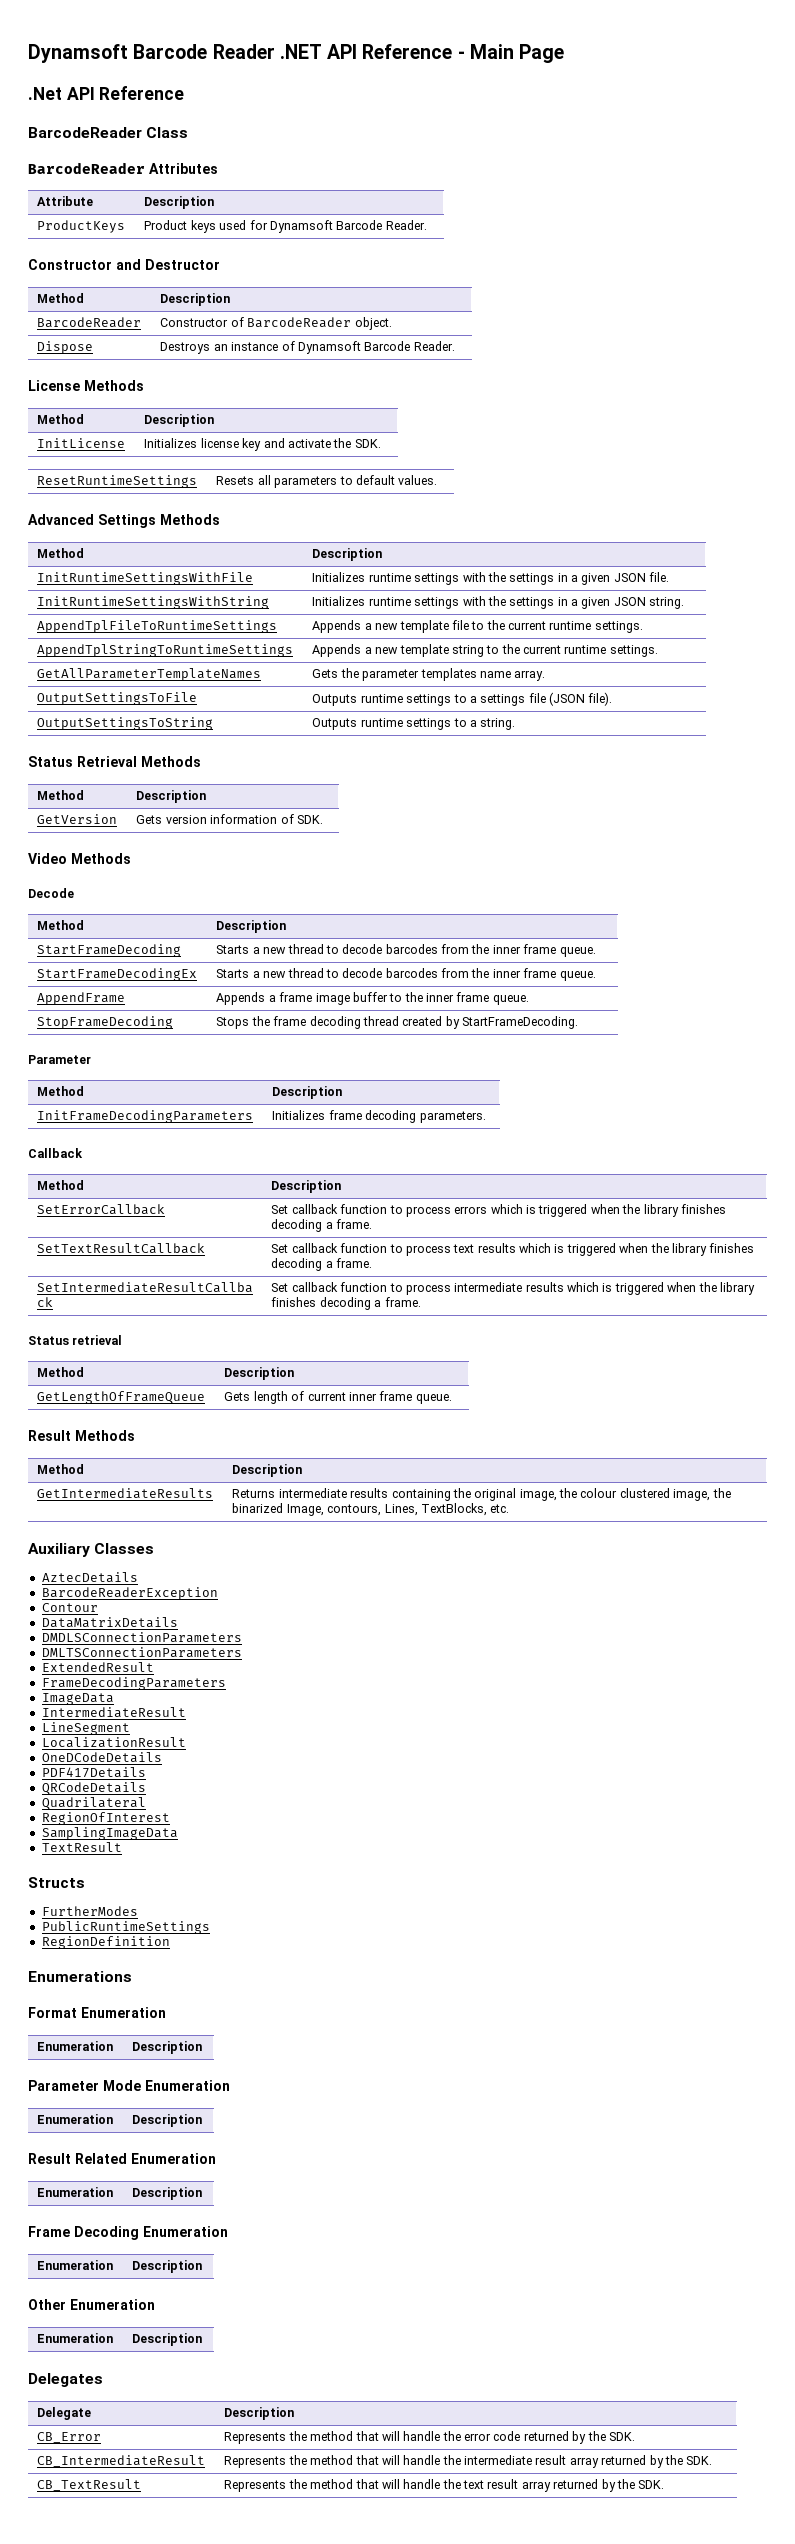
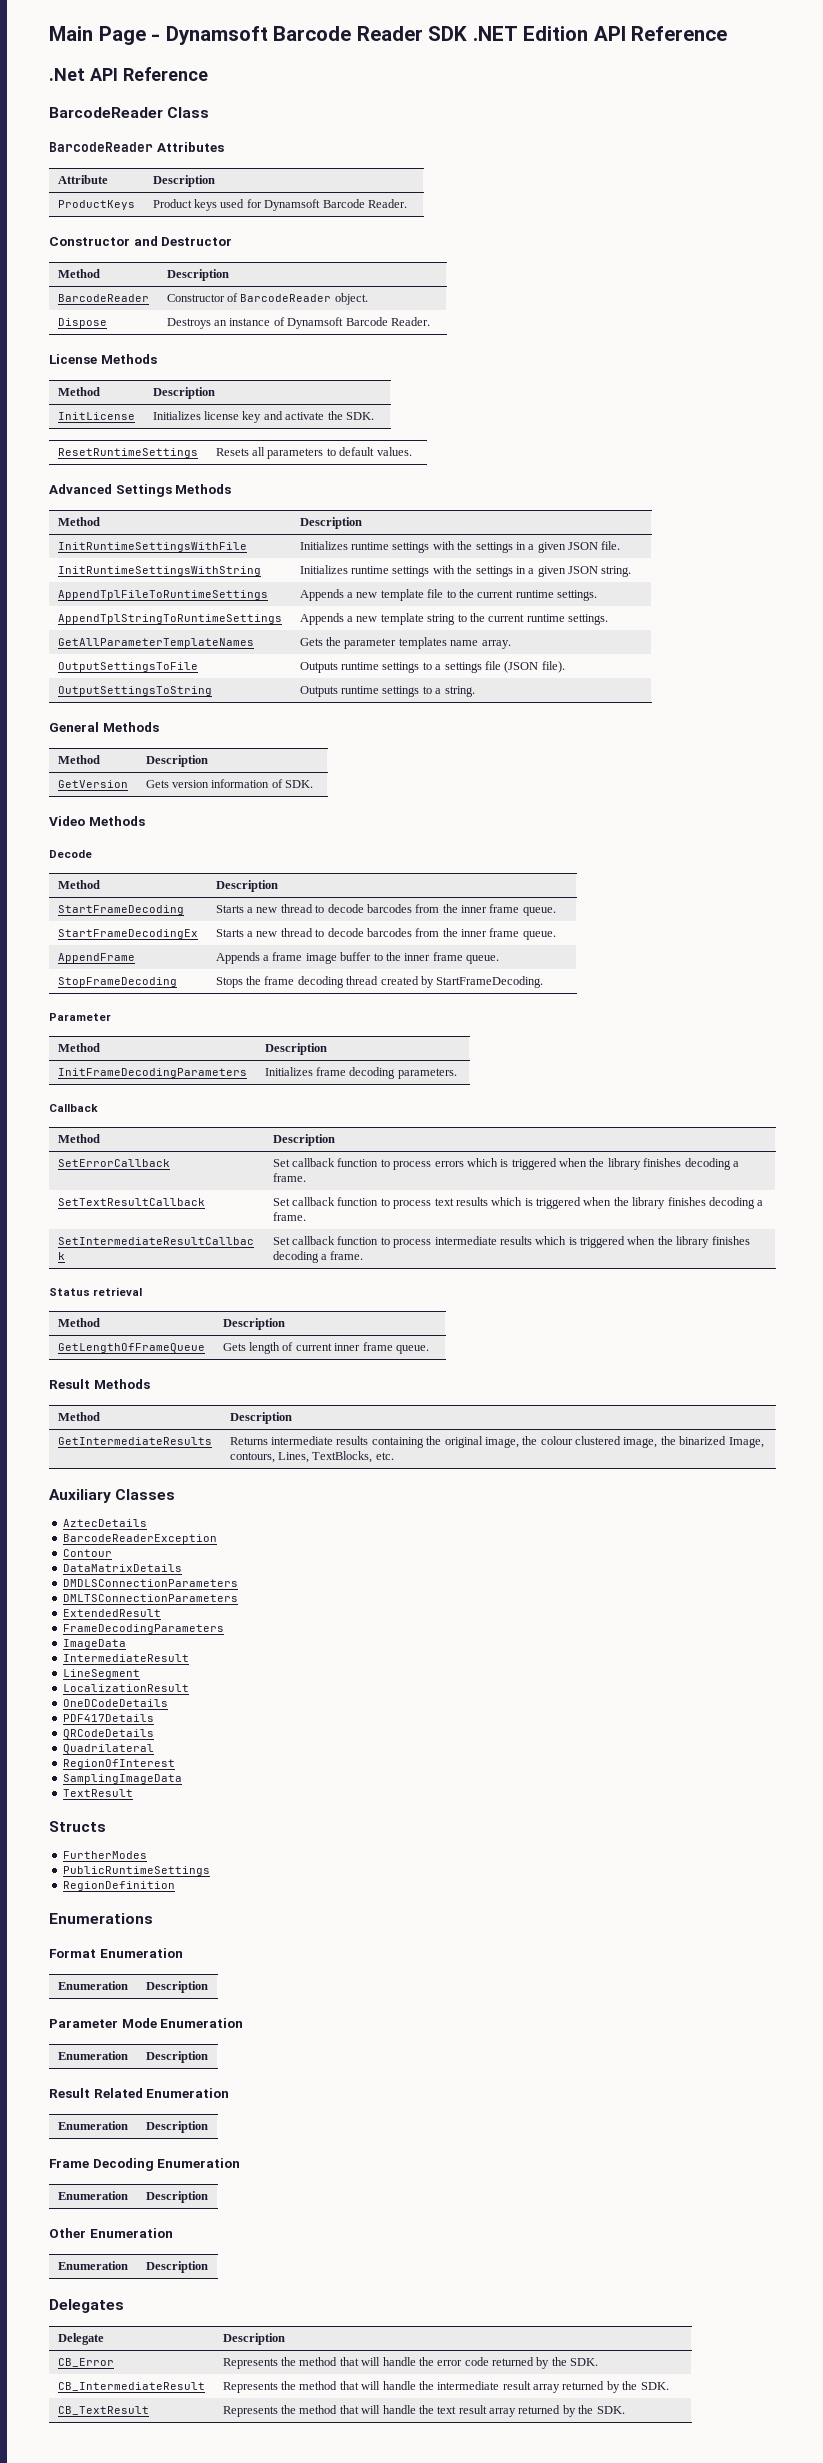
[28,44,565,63] Dynamsoft Barcode Reader .NET API Reference - Main Page -> [49,26,728,45] Main Page - Dynamsoft Barcode Reader SDK .NET Edition API Reference
[28,756,137,767] Status Retrieval -> [49,722,99,732] General

